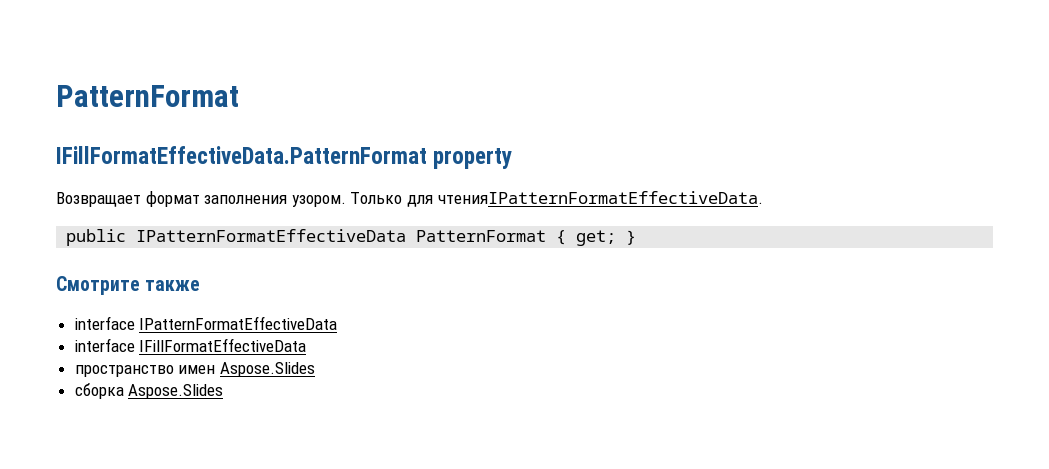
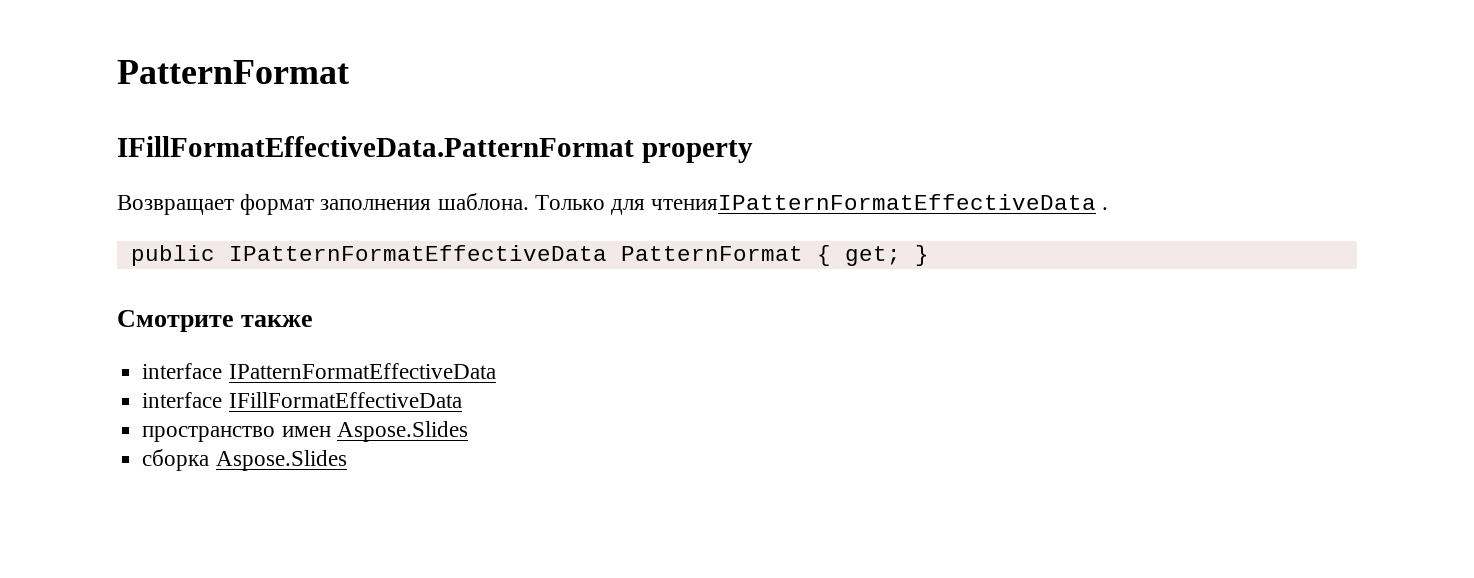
[291,195,346,207] узором. -> [437,193,529,210] шаблона.
[437,191,763,204] чтенияIPatternFormatEffectiveData. -> [651,194,1109,210] чтенияIPatternFormatEffectiveData .

